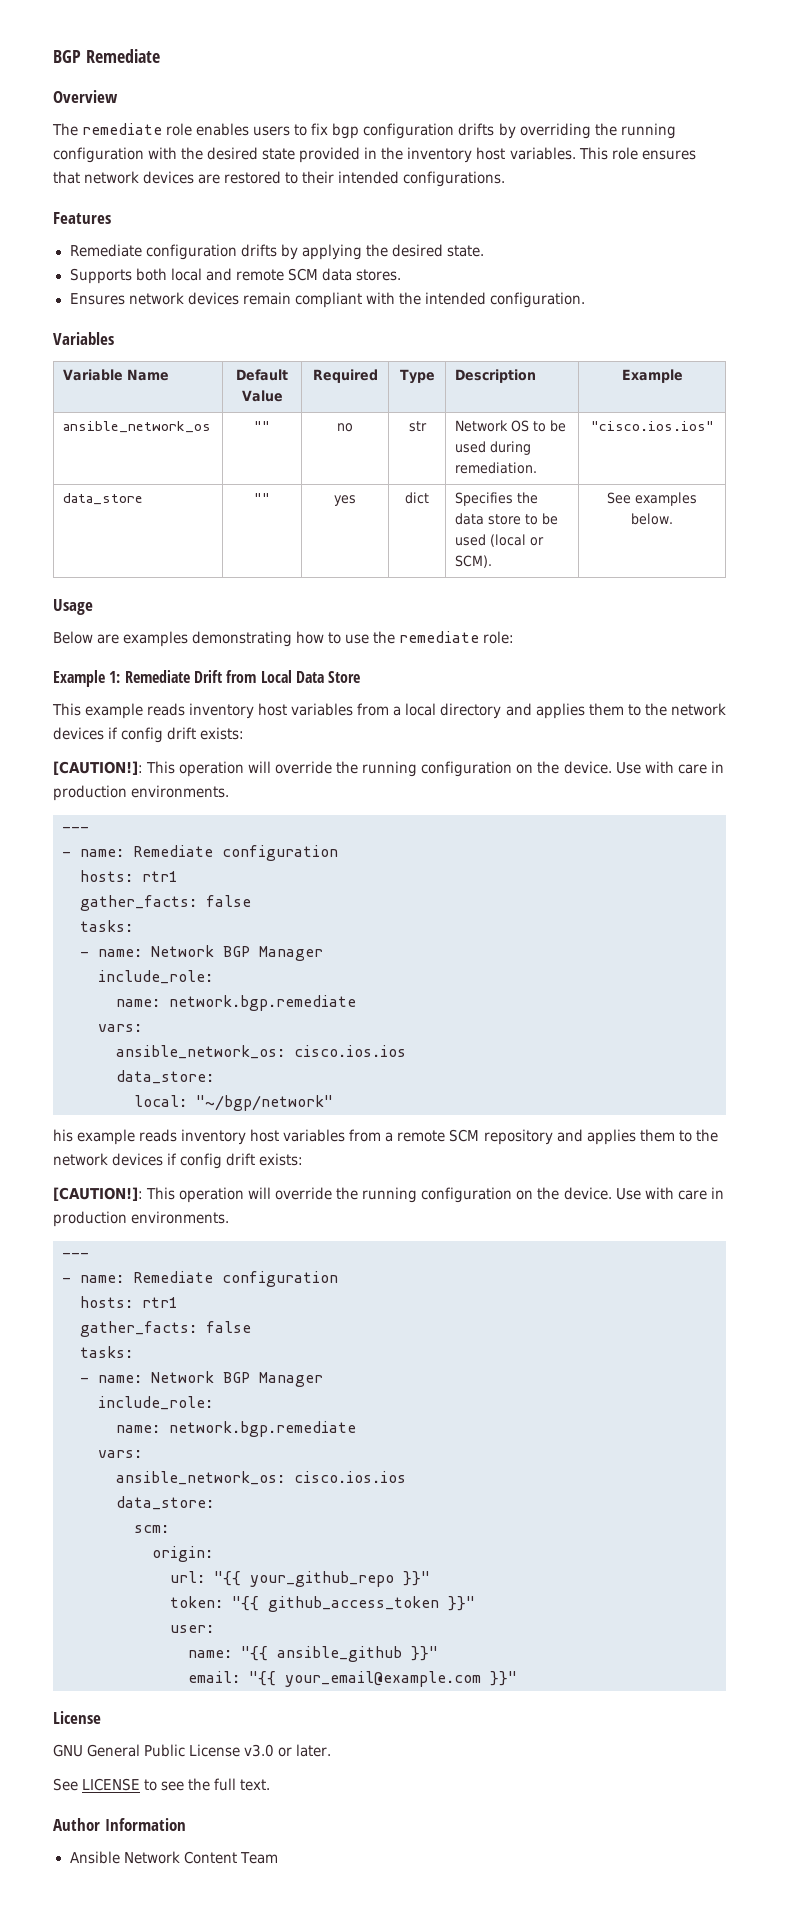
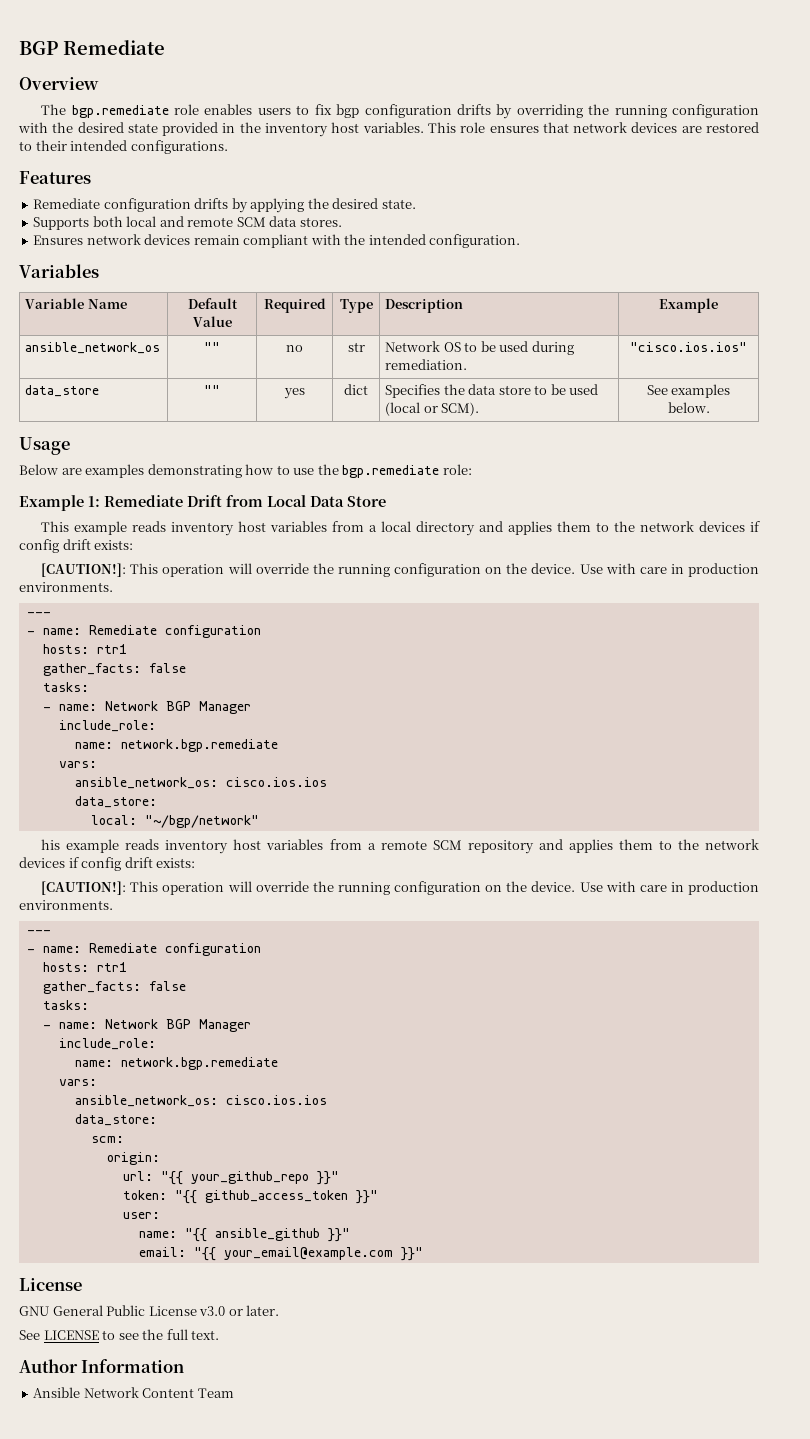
[82,123,163,135] remediate -> [71,105,169,118] bgp.remediate
[399,631,480,643] remediate -> [342,465,440,478] bgp.remediate

